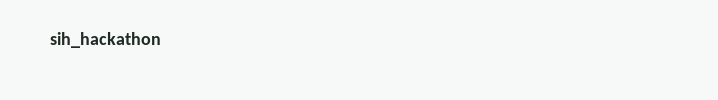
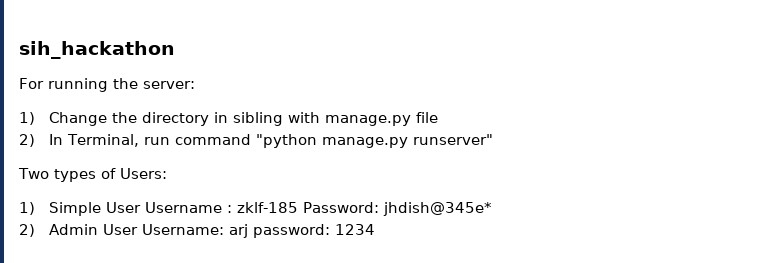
(161, 40) none -> [19,78,195,92] [19,112,438,126] [19,134,493,148] [18,168,167,182] [19,202,492,216] [19,224,375,238] // For running the server: // 1) Change the directory in sibling with manage.py file // 2) In Terminal, run command "python manage.py runserver" // Two types of Users: // 1) Simple User Username : zklf-185 Password: jhdish@345e* // 2) Admin User Username: arj password: 1234

